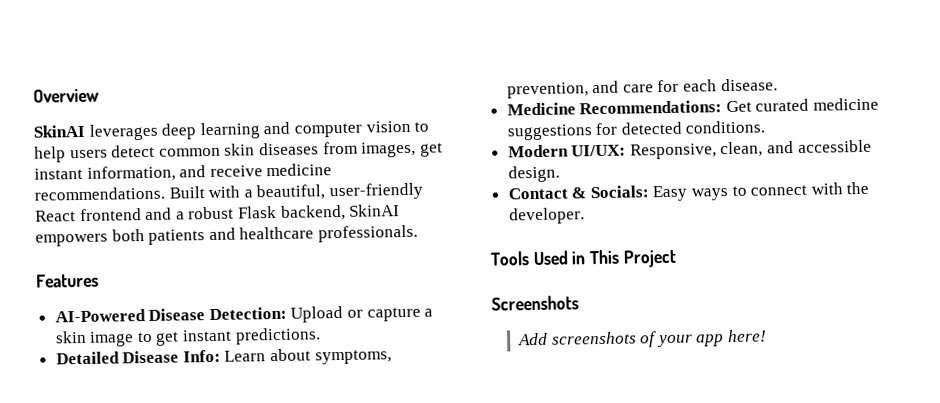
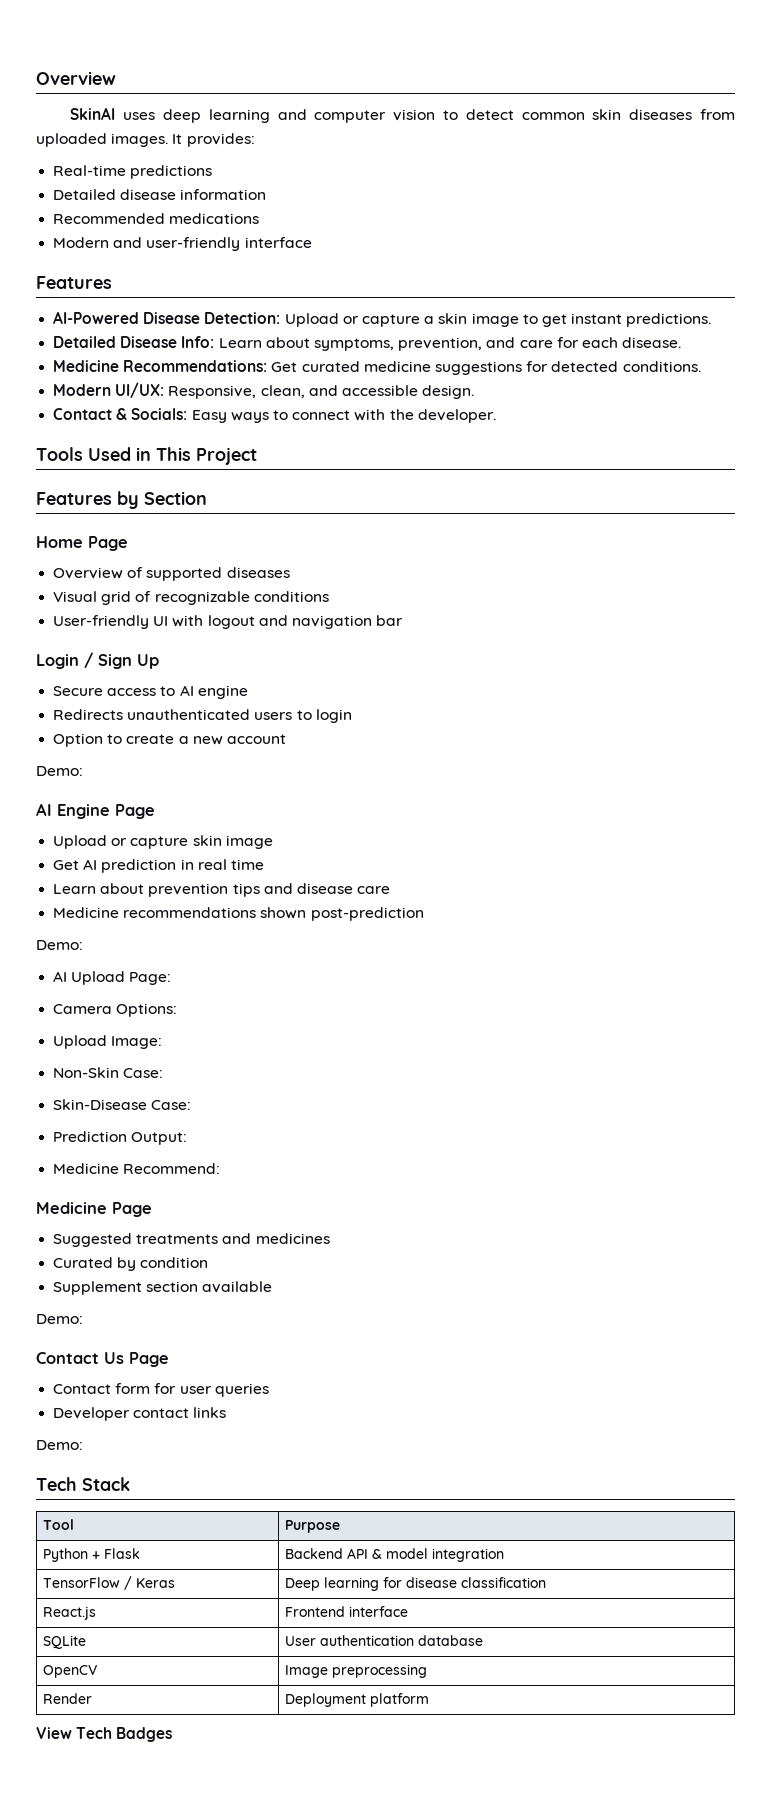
[88,123,159,141] leverages -> [123,112,156,120] uses
[34,146,108,163] help users -> (459, 115) none
[361,141,443,158] [34,163,333,182] [34,182,423,201] [35,204,401,222] [35,224,418,247] images, get instant information, and receive medicine recommendations. Built with a beautiful, user-friendly React frontend and a robust Flask backend, SkinAI empowers both patients and healthcare professionals. -> [36,133,255,147] [53,165,213,179] [53,189,267,200] [53,213,260,224] [53,237,312,251] uploaded images. It provides: // Real-time predictions // Detailed disease information // Recommended medications // Modern and user-friendly interface
[491,295,579,311] [517,329,767,348] Screenshots // Add screenshots of your app here! -> [36,491,207,509] [36,536,128,551] [53,567,290,581] [53,591,329,605] [53,615,404,629] [36,652,159,669] [53,685,248,699] [53,709,352,723] [53,733,286,747] [36,766,83,776] [36,803,155,819] [53,835,273,849] [53,859,264,873] [53,883,391,897] [53,907,424,921] [36,940,83,950] [53,971,172,985] [53,1003,178,1017] [53,1035,163,1049] [53,1067,164,1078] [53,1099,192,1110] [53,1131,188,1145] [53,1163,221,1174] [36,1202,152,1217] [53,1233,330,1247] [53,1257,209,1271] [53,1281,273,1295] [36,1314,83,1324] [36,1352,169,1367] [53,1383,269,1397] [53,1407,227,1421] [36,1440,83,1450] [36,1477,130,1491] [43,1519,75,1530] [285,1520,341,1533] [43,1548,141,1562] [285,1548,505,1562] [43,1576,176,1590] [285,1577,547,1591] [43,1606,97,1620] [285,1606,409,1617] [43,1635,87,1649] [285,1635,484,1646] [43,1665,98,1678] [285,1664,428,1678] [43,1693,93,1704] [285,1693,430,1707] [36,1727,173,1742] Features by Section // Home Page // Overview of supported diseases // Visual grid of recognizable conditions // User-friendly UI with logout and navigation bar // Login / Sign Up // Secure access to AI engine // Redirects unauthenticated users to login // Option to create a new account // Demo: // AI Engine Page // Upload or capture skin image // Get AI prediction in real time // Learn about prevention tips and disease care // Medicine recommendations shown post-prediction // Demo: // AI Upload Page: // Camera Options: // Upload Image: // Non-Skin Case: // Skin-Disease Case: // Prediction Output: // Medicine Recommend: // Medicine Page // Suggested treatments and medicines // Curated by condition // Supplement section available // Demo: // Contact Us Page // Contact form for user queries // Developer contact links // Demo: // Tech Stack // Tool | Purpose // Python + Flask | Backend API & model integration // TensorFlow / Keras | Deep learning for disease classification // React.js | Frontend interface // SQLite | User authentication database // OpenCV | Image preprocessing // Render | Deployment platform // View Tech Badges

